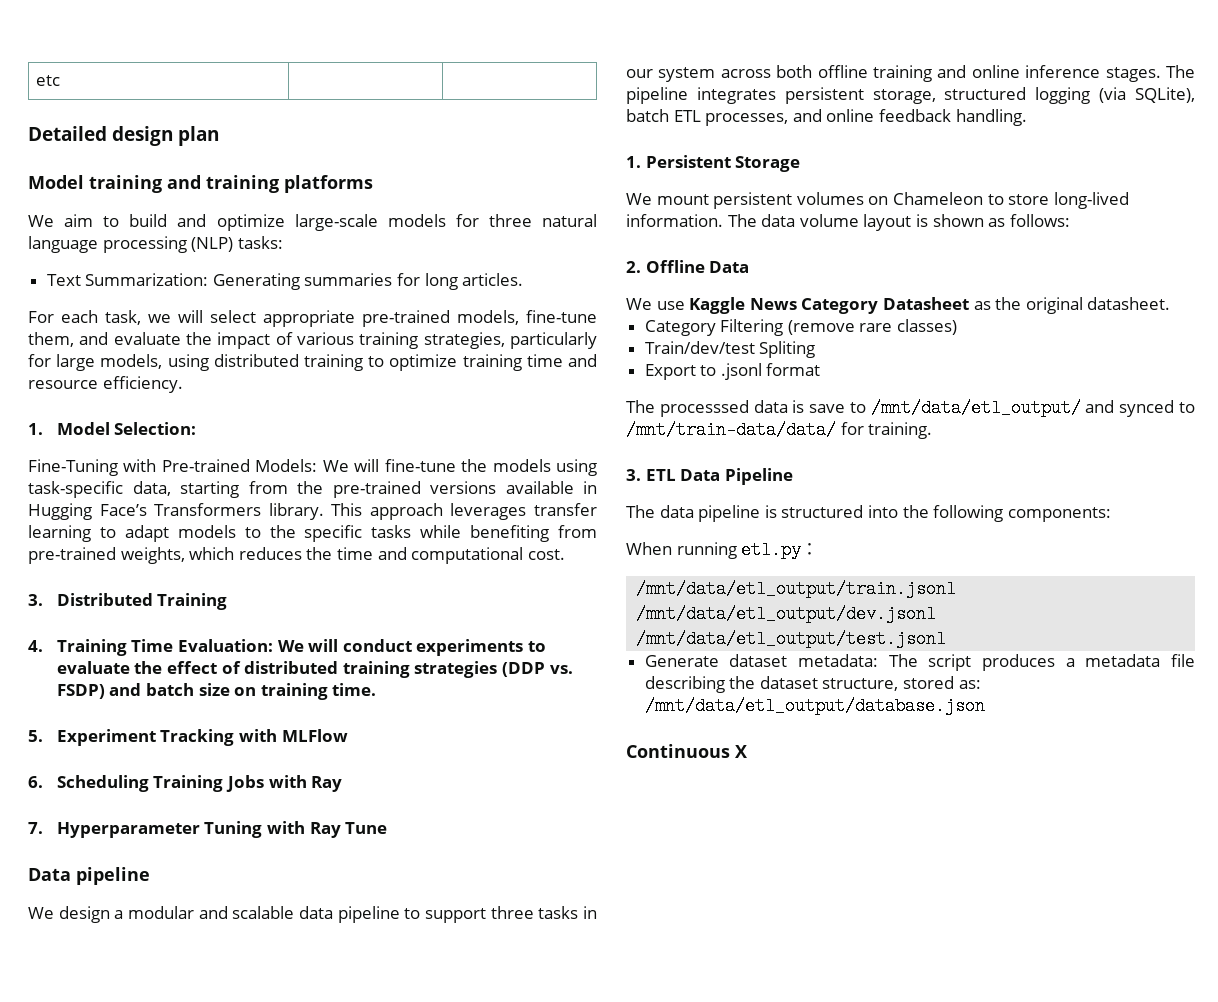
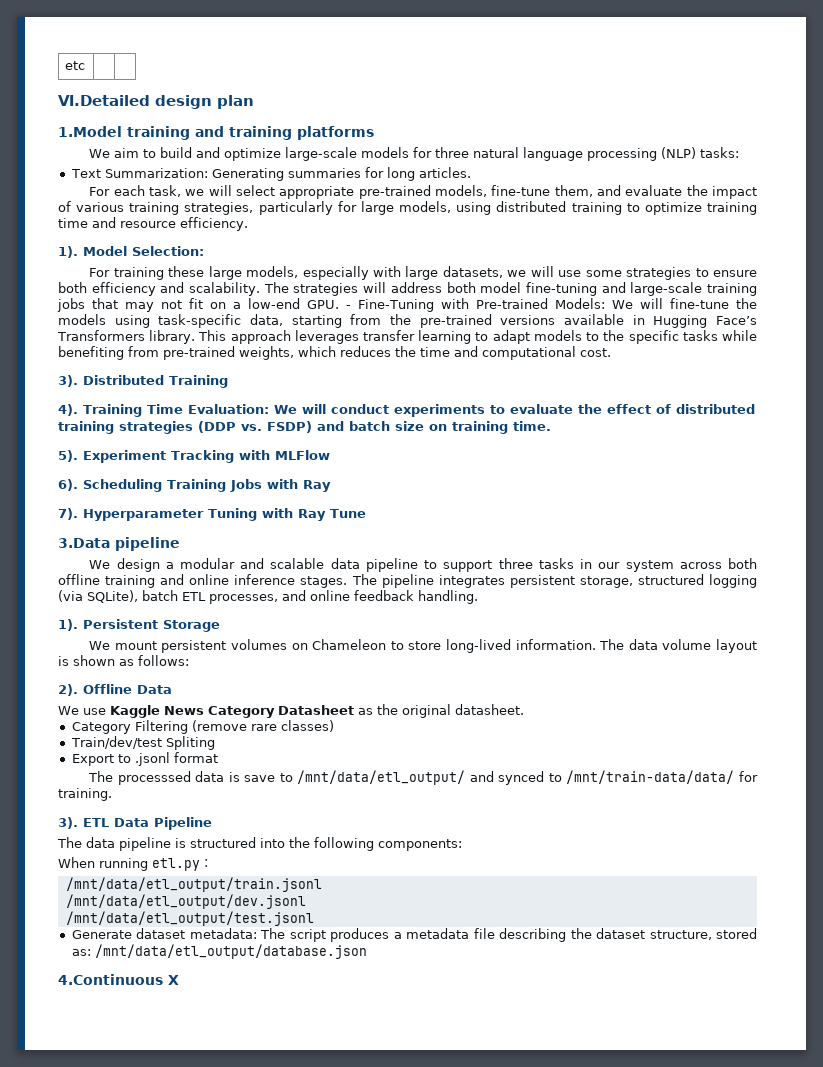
[28,126,107,141] Detailed -> [58,95,150,106] Ⅵ.Detailed
[28,175,84,189] Model -> [58,126,122,137] 1.Model
[28,423,43,435] 1. -> [58,246,78,258] 1).
(197, 428) none -> [89,266,758,280] [58,282,758,296] [57,298,352,312] For training these large models, especially with large datasets, we will use some strategies to ensure both efficiency and scalability. The strategies will address both model fine-tuning and large-scale training jobs that may not fit on a low-end GPU. -
[28,594,43,606] 3. -> [58,375,78,387] 3).
[28,640,43,652] 4. -> [58,404,78,416] 4).
[28,730,43,742] 5. -> [58,450,78,462] 5).
[28,776,43,788] 6. -> [58,479,78,491] 6).
[28,822,43,834] 7. -> [58,508,78,520] 7).
[28,868,71,881] Data -> [58,538,110,548] 3.Data
[626,156,641,168] 1. -> [58,619,78,631] 1).
[626,261,641,273] 2. -> [58,684,78,696] 2).
[626,469,641,481] 3. -> [58,817,78,829] 3).
[626,744,730,758] Continuous -> [58,974,163,985] 4.Continuous

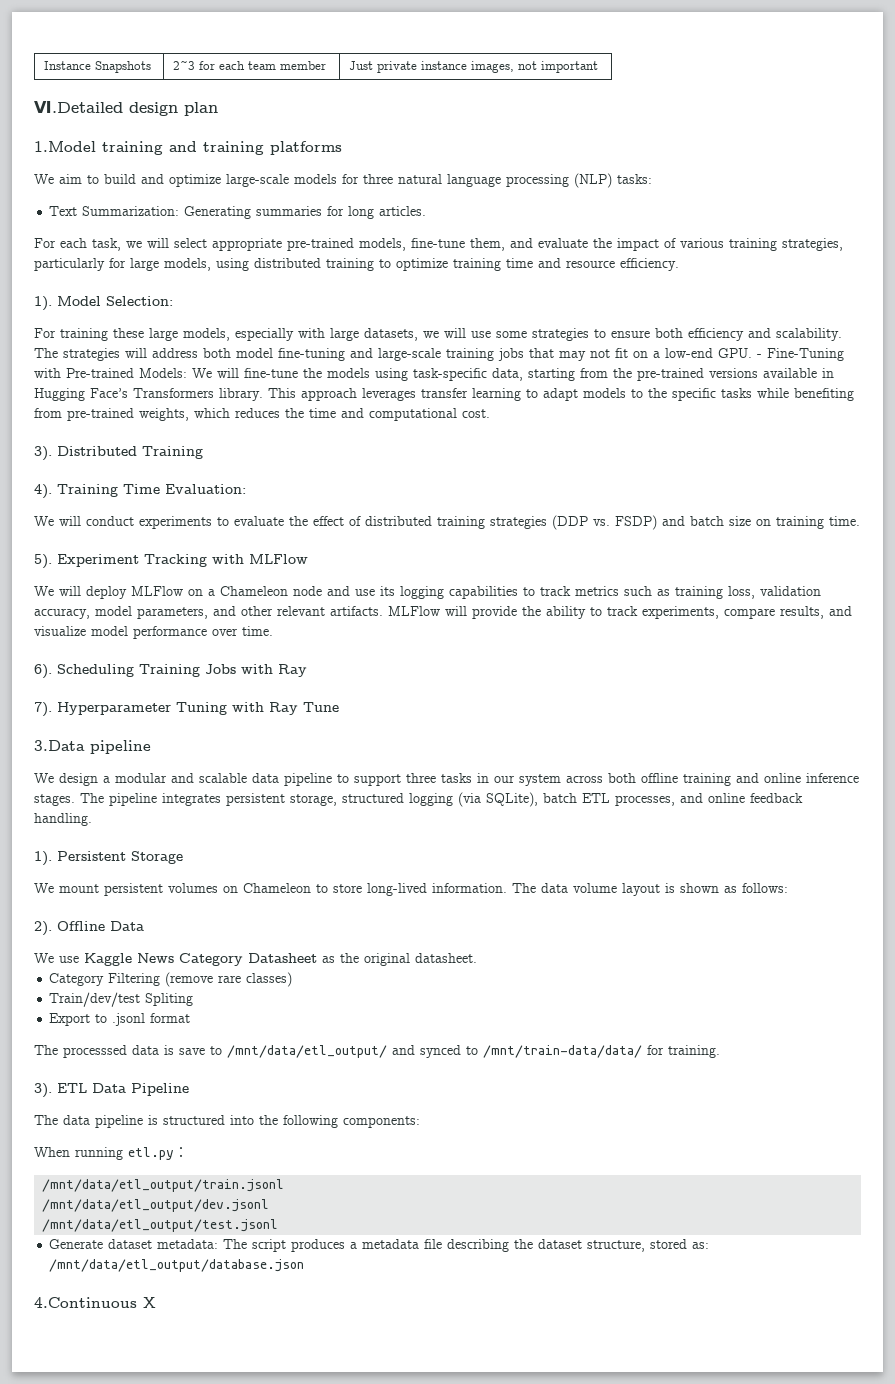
[65,61,86,70] etc | | -> [44,61,152,73] [173,60,327,70] [349,61,599,73] Instance Snapshots | 2~3 for each team member | Just private instance images, not important
(269, 409) none -> (246, 489) //
(330, 455) none -> [34,586,821,599] [34,606,852,619] [34,626,273,639] // We will deploy MLFlow on a Chameleon node and use its logging capabilities to track metrics such as training loss, validation accuracy, model parameters, and other relevant artifacts. MLFlow will provide the ability to track experiments, compare results, and visualize model performance over time.

